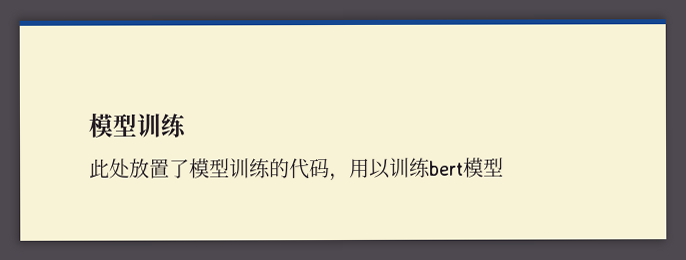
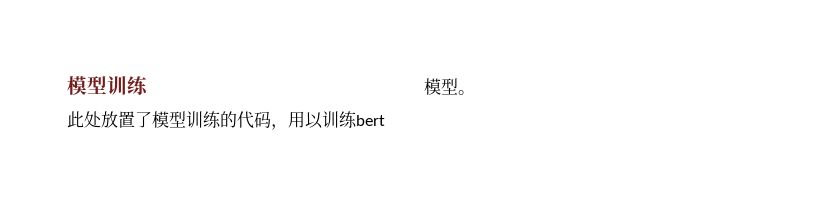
(504, 167) none -> [458,90,475,95] 。

